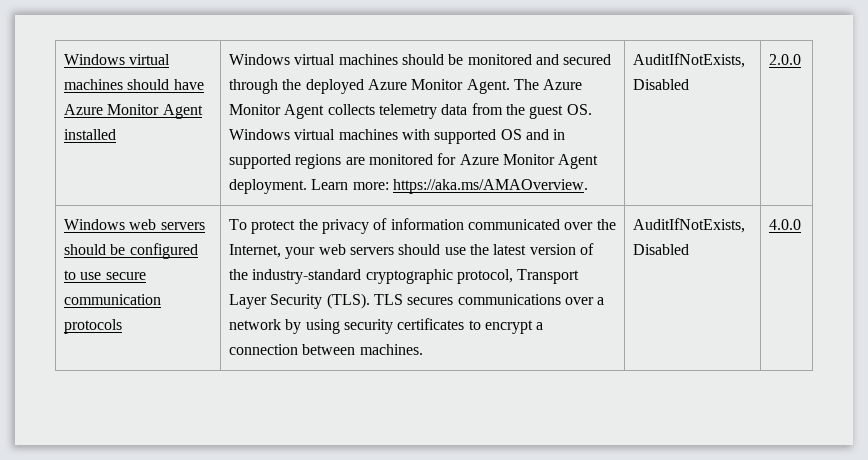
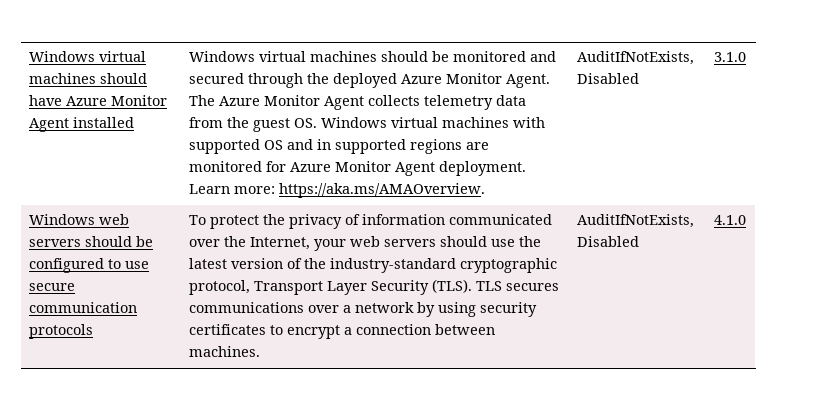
[769,54,802,65] 2.0.0 -> [713,52,746,62] 3.1.0
[769,219,802,230] 4.0.0 -> [713,215,746,225] 4.1.0

